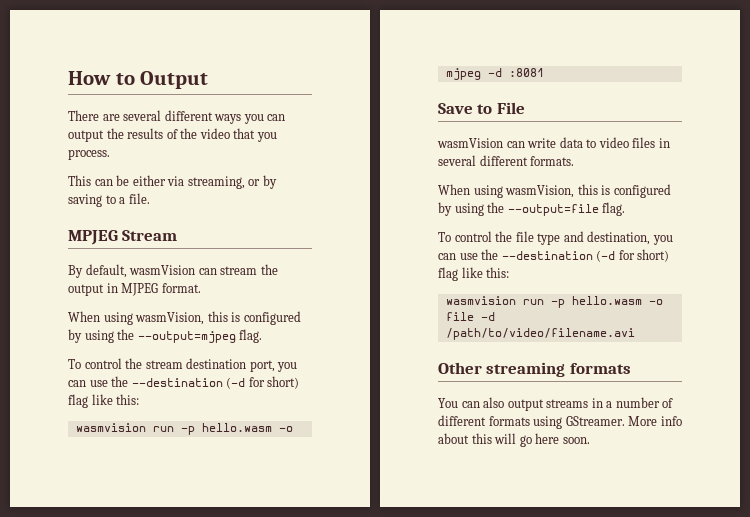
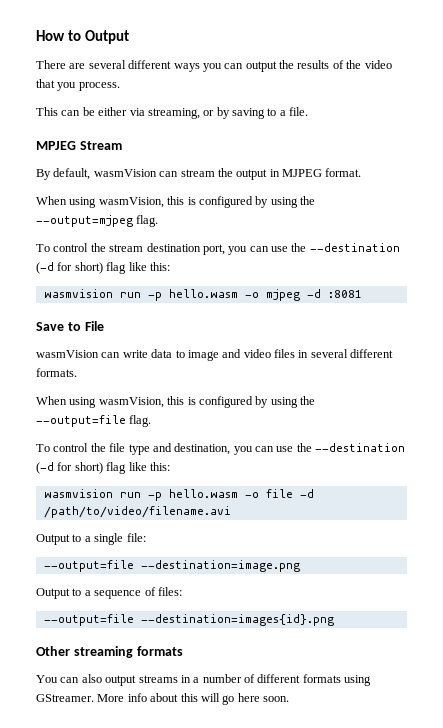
(597, 143) none -> [187,349,242,361] image and
(635, 334) none -> [36,533,146,545] [43,560,300,572] [36,587,182,599] [43,614,334,626] // Output to a single file: // --output=file --destination=image.png // Output to a sequence of files: // --output=file --destination=images{id}.png

